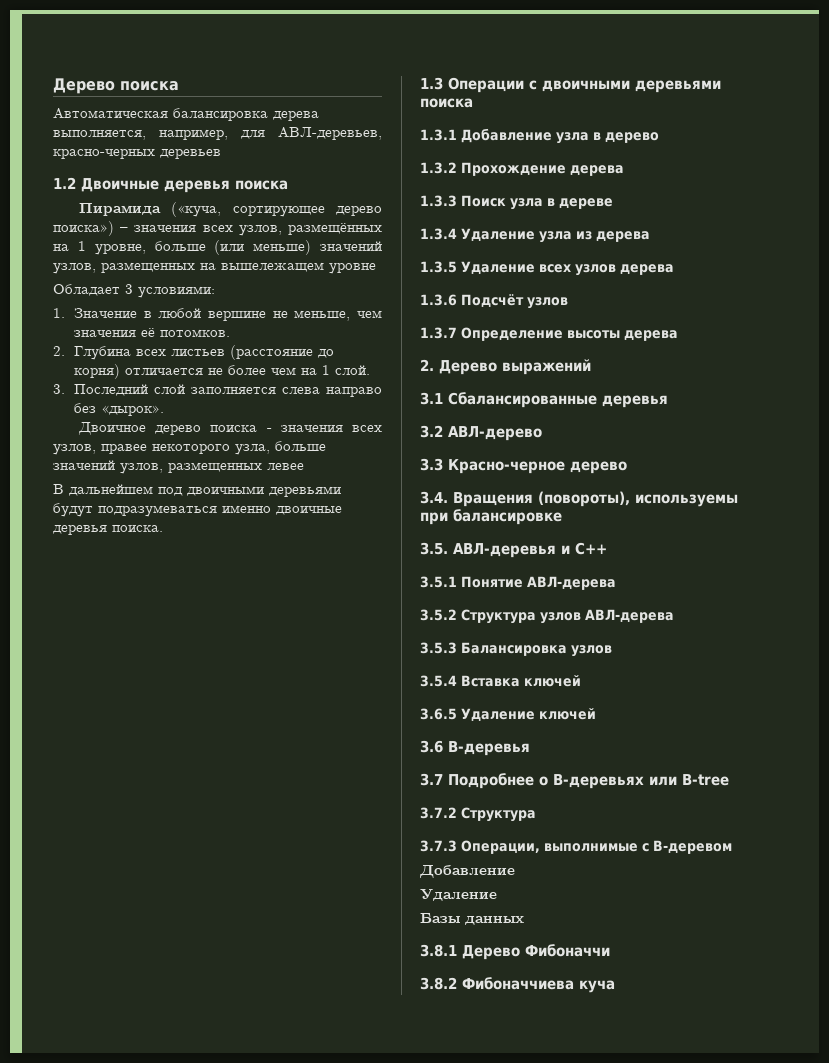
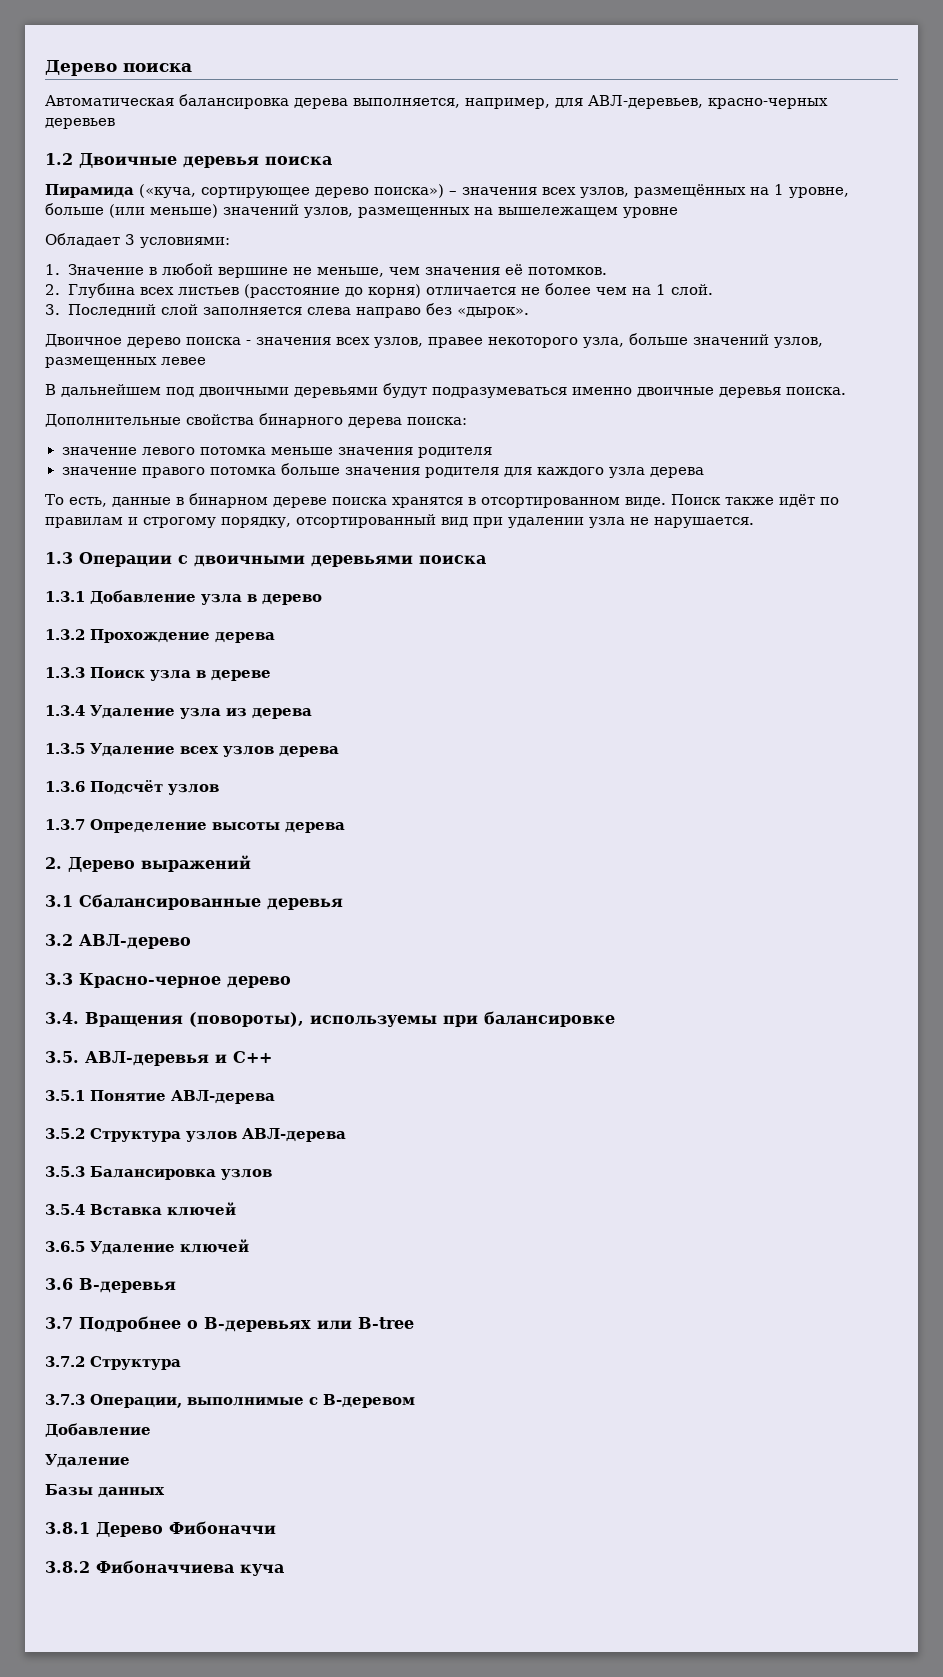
(163, 528) none -> [45,413,467,428] [61,447,492,458] [61,463,704,478] [45,493,839,508] [45,514,754,528] // Дополнительные свойства бинарного дерева поиска: // значение левого потомка меньше значения родителя // значение правого потомка больше значения родителя для каждого узла дерева // То есть, данные в бинарном дереве поиска хранятся в отсортированном виде. Поиск также идёт по правилам и строгому порядку, отсортированный вид при удалении узла не нарушается.

